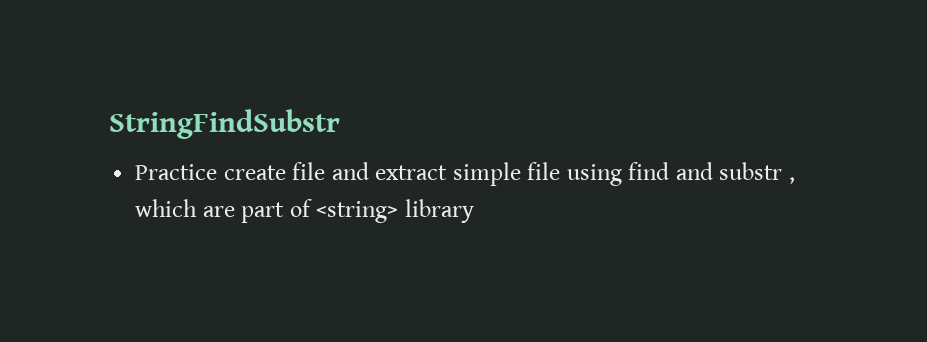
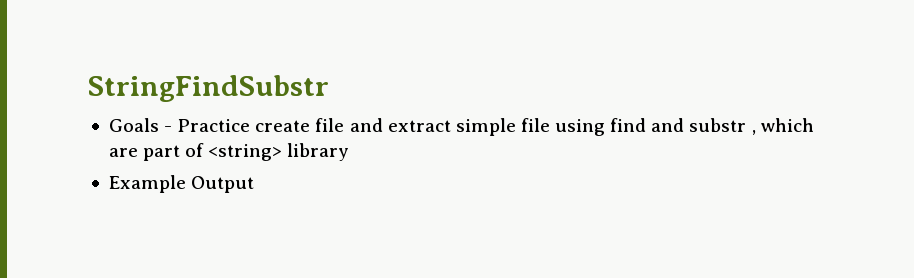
(340, 124) none -> [108,118,173,132] Goals -
(474, 211) none -> [108,175,255,193] // Example Output

